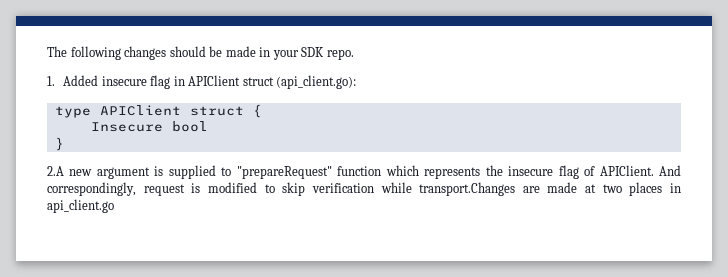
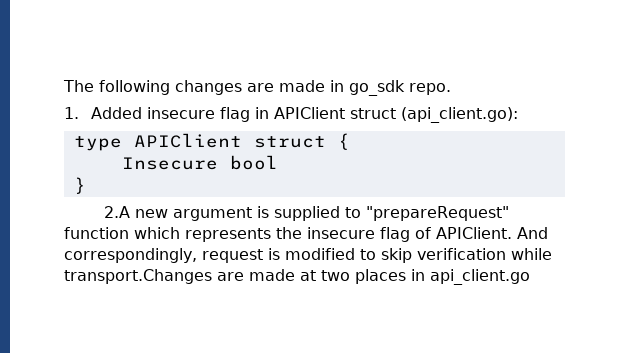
[169,46,325,60] should be made in your SDK -> [247,80,405,96] are made in go_sdk

